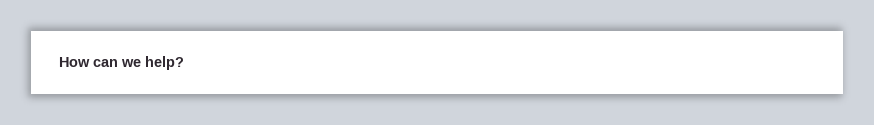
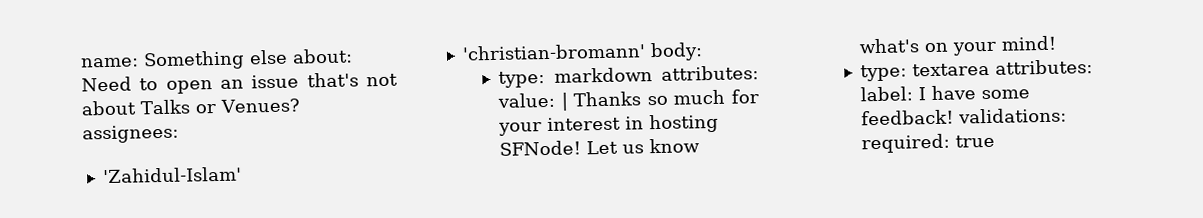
[59,56,184,70] How can we help? -> [80,48,353,71] [81,72,399,94] [81,98,300,116] [82,124,179,144] [102,166,242,184] [461,42,703,62] [498,65,759,88] [497,89,759,111] [498,113,720,136] [499,138,701,156] [859,35,1057,56] [860,59,1094,82] [860,85,1031,102] [861,107,1068,126] [861,133,996,154] name: Something else about: Need to open an issue that's not about Talks or Venues? assignees: // 'Zahidul-Islam' // 'christian-bromann' body: // type: markdown attributes: value: | Thanks so much for your interest in hosting SFNode! Let us know what's on your mind! // type: textarea attributes: label: I have some feedback! validations: required: true

